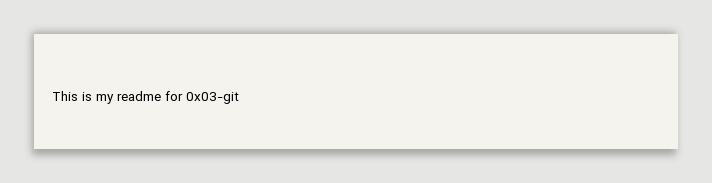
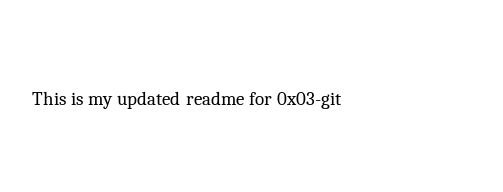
(114, 99) none -> [117,91,181,109] updated

